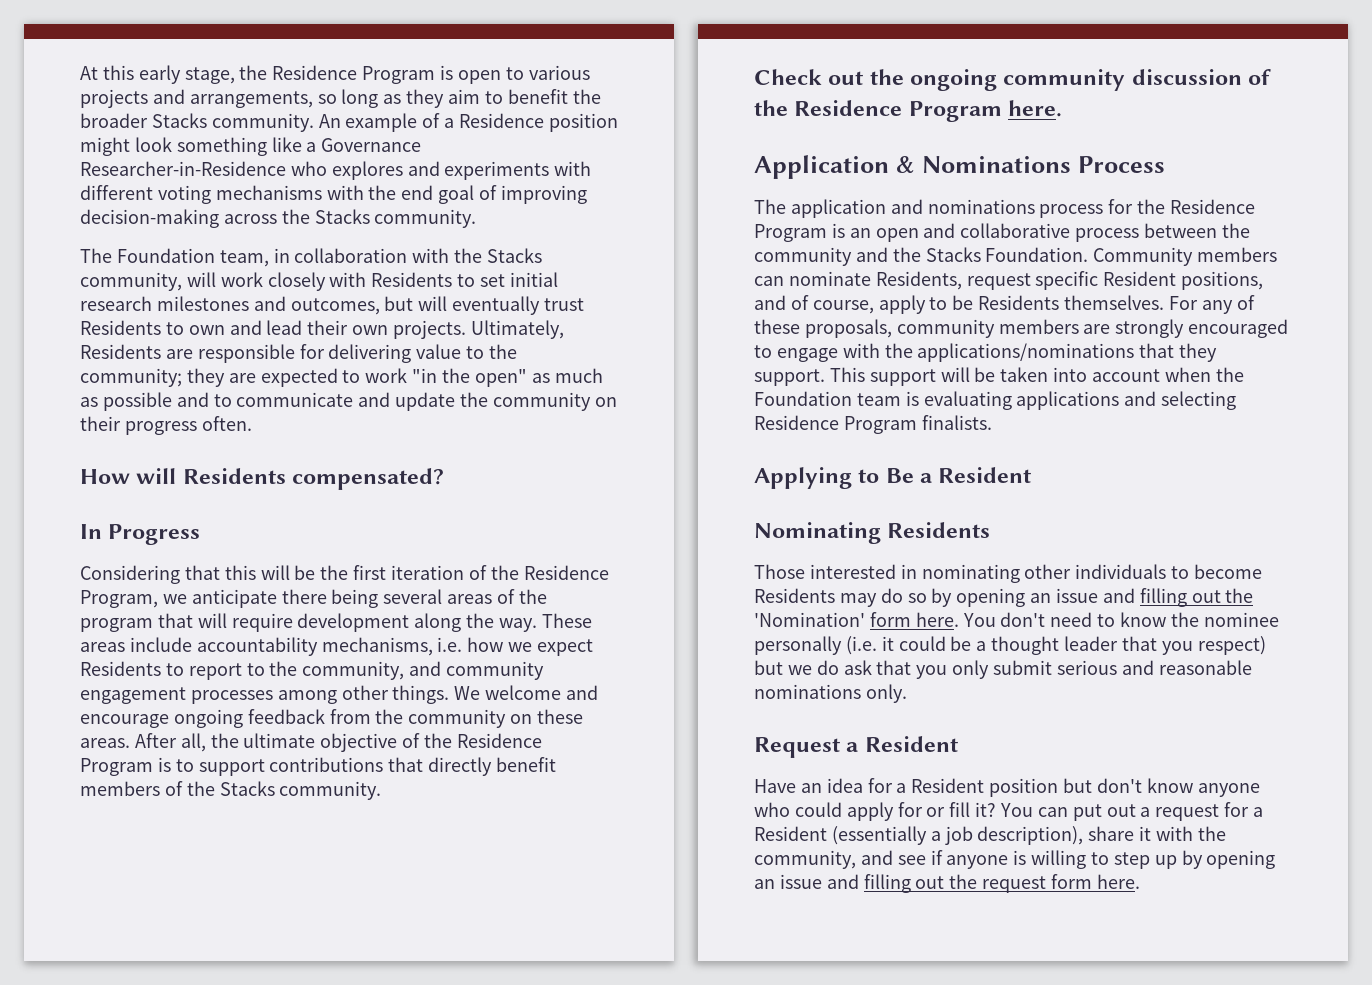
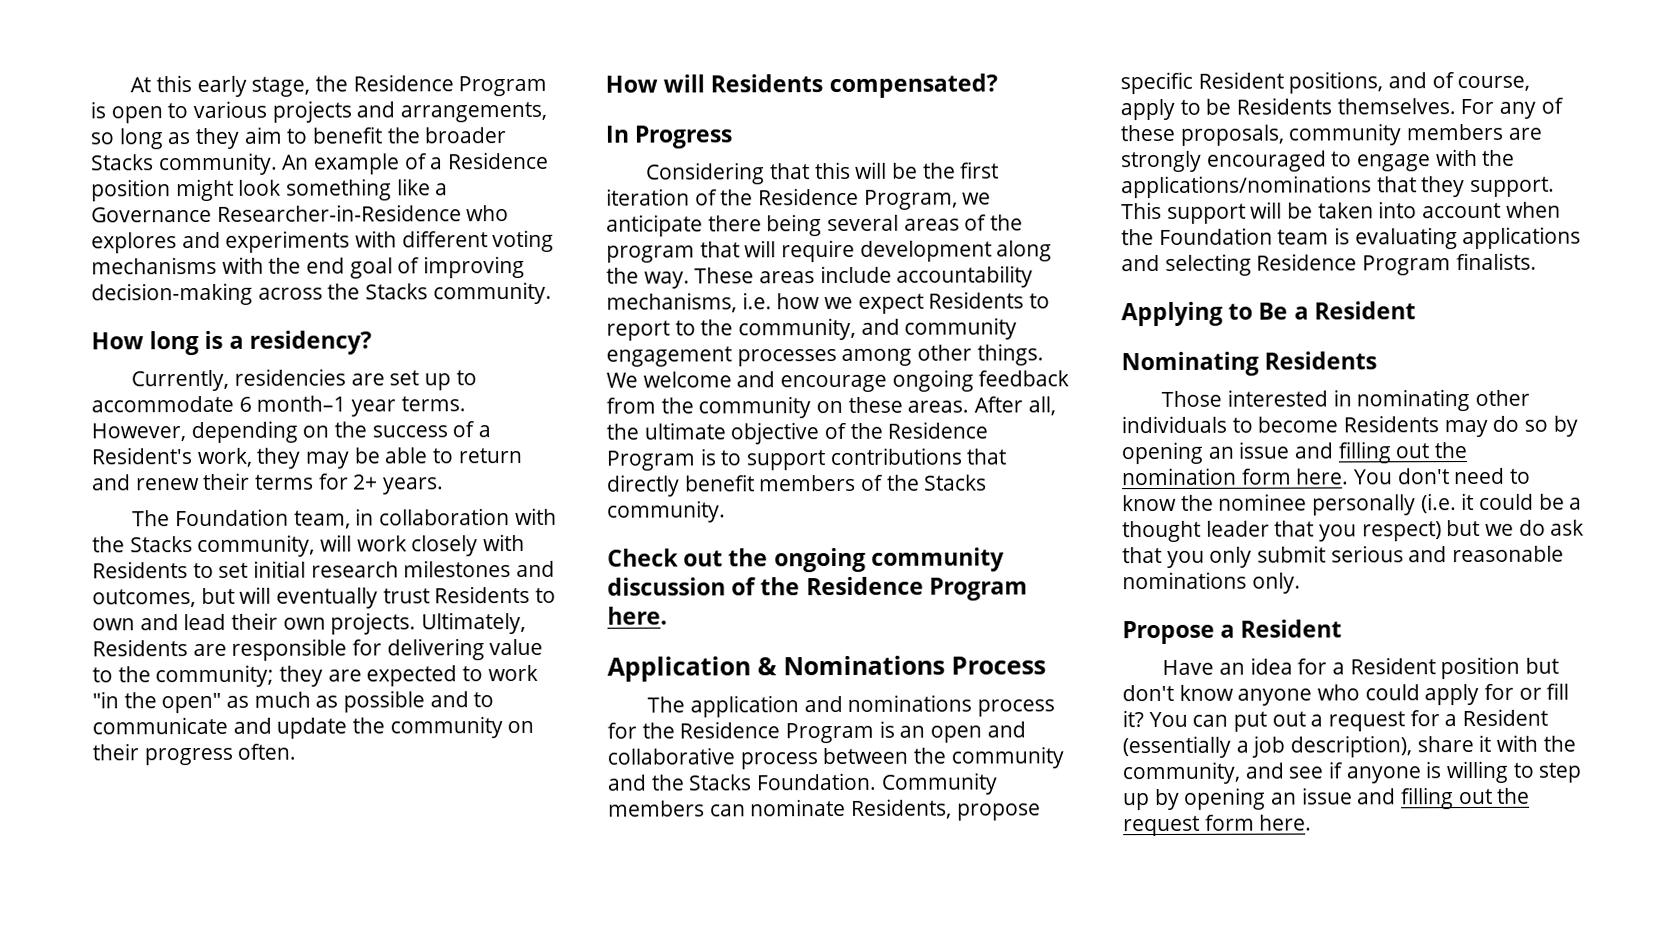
(477, 218) none -> [91,330,372,356] [131,368,477,392] [91,395,466,417] [91,420,492,444] [91,447,522,469] [92,472,445,495] // How long is a residency? // Currently, residencies are set up to accommodate 6 month–1 year terms. However, depending on the success of a Resident's work, they may be able to return and renew their terms for 2+ years.
[966,273,1031,290] request -> [956,803,1041,821] propose
[754,612,865,627] 'Nomination' -> [1121,467,1237,486] nomination
[754,737,840,758] Request -> [1122,620,1215,645] Propose

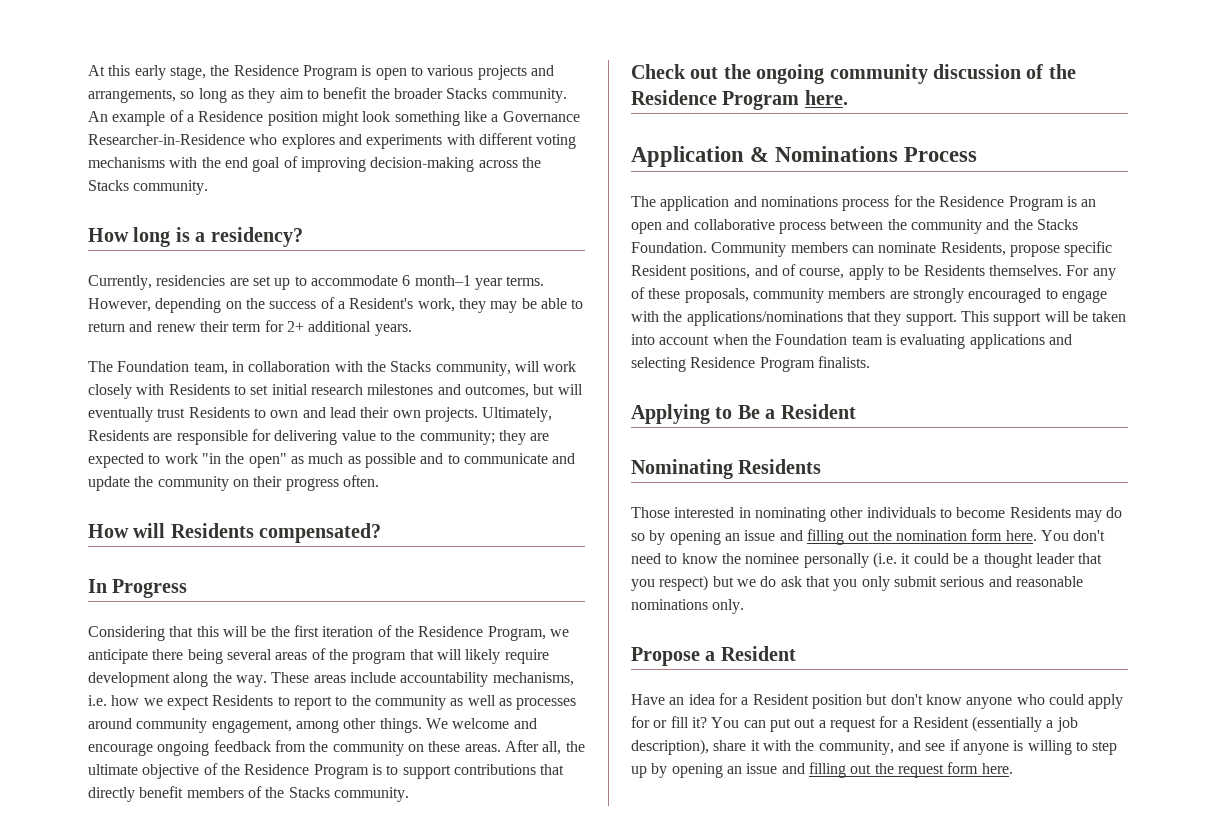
[255,474,315,490] terms -> [232,322,262,332] term
(379, 482) none -> [308,321,372,332] additional
(777, 249) none -> [465,649,501,664] likely
[738,317,1018,341] [606,346,837,367] community, and community engagement processes -> [374,695,577,710] [88,718,292,733] community as well as processes around community engagement,

